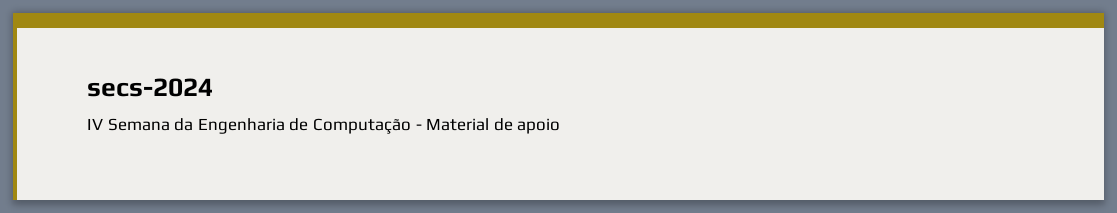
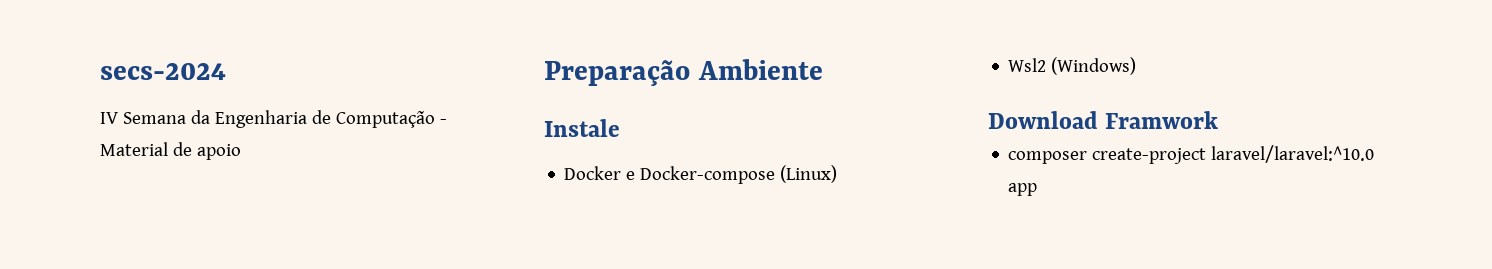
(561, 126) none -> [544,59,823,86] [544,119,620,137] [564,165,838,184] [1008,57,1137,75] [988,111,1219,129] [1008,145,1375,164] [1008,183,1038,196] // Preparação Ambiente // Instale // Docker e Docker-compose (Linux) // Wsl2 (Windows) // Download Framwork // composer create-project laravel/laravel:^10.0 app

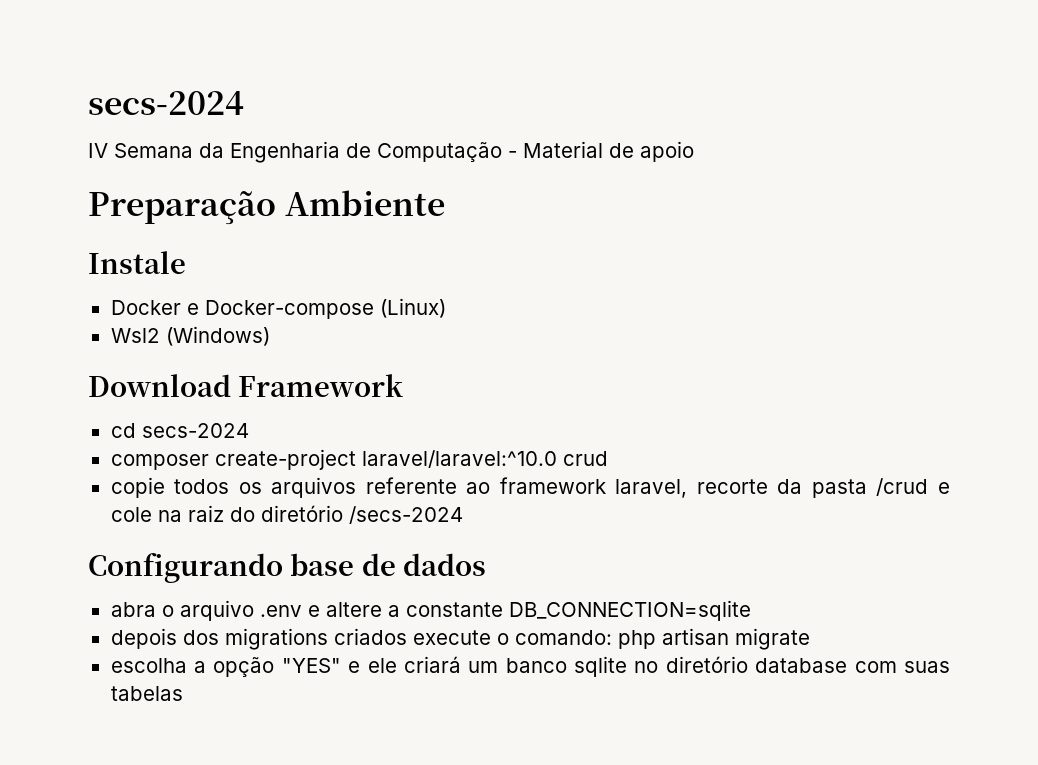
[1105,111,1219,129] Framwork -> [238,374,404,397] [110,423,249,438] Framework // cd secs-2024
[1008,183,1038,196] app -> [562,451,608,466] [110,477,951,498] [110,505,463,524] [88,553,487,583] [110,600,751,621] [110,628,810,650] [110,656,951,677] [110,686,183,701] crud // copie todos os arquivos referente ao framework laravel, recorte da pasta /crud e cole na raiz do diretório /secs-2024 // Configurando base de dados // abra o arquivo .env e altere a constante DB_CONNECTION=sqlite // depois dos migrations criados execute o comando: php artisan migrate // escolha a opção "YES" e ele criará um banco sqlite no diretório database com suas tabelas

